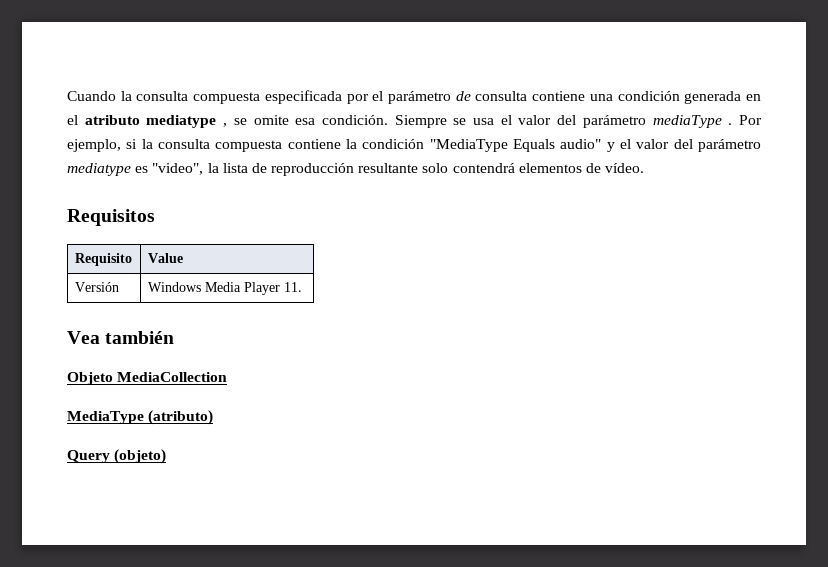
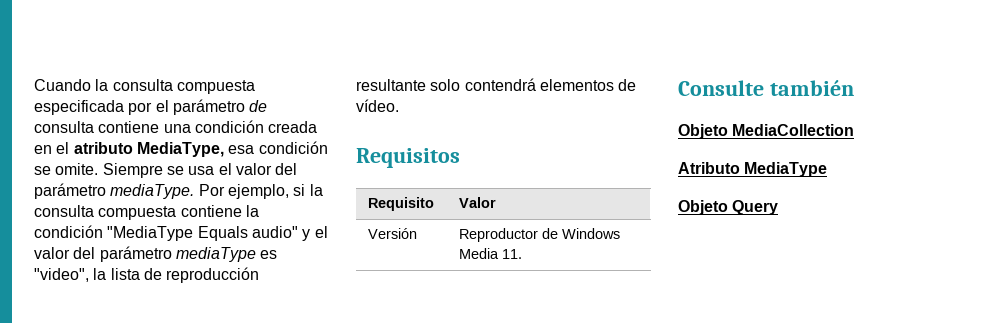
[684,91,742,104] generada -> [268,121,318,133] creada
[146,115,388,128] mediatype , se omite esa condición. -> [136,141,328,157] [34,163,99,175] MediaType, esa condición se omite.
[652,115,733,128] mediaType . -> [110,184,195,199] mediaType.
[67,163,131,176] mediatype -> [175,247,256,262] mediaType
[147,253,183,263] Value -> [459,197,497,208] Valor
(119, 287) none -> [459,228,559,242] Reproductor de
[243,282,280,295] Player -> (500, 253) none
[67,331,100,344] Vea -> [678,80,764,96] Consulte
(228, 377) none -> [678,162,740,174] Atributo
[148,410,214,425] [67,449,167,464] (atributo) // Query (objeto) -> [678,200,779,215] // Objeto Query

